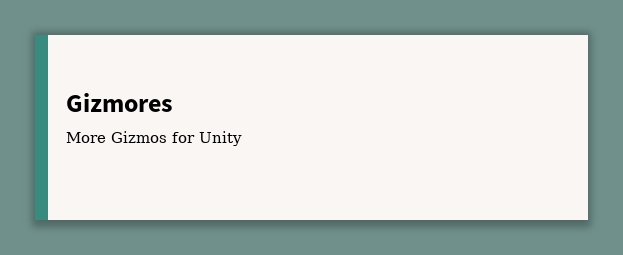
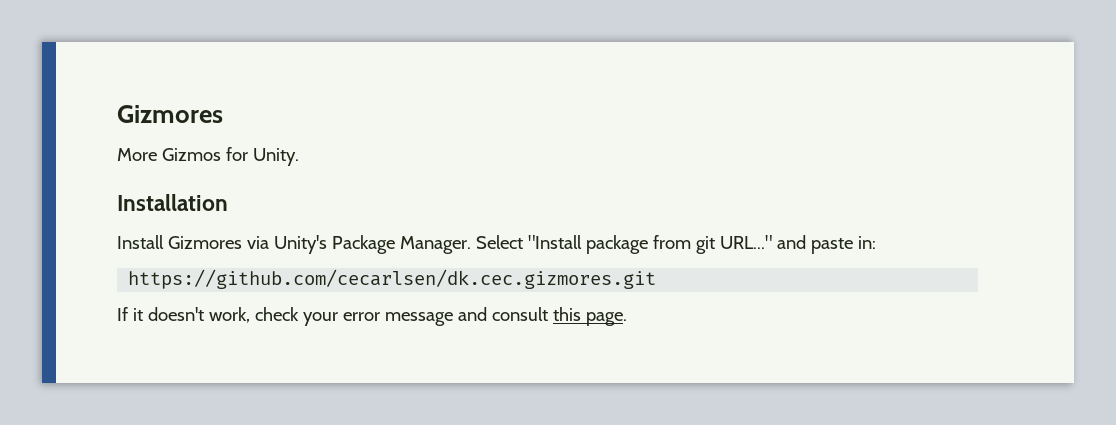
[199,131,242,146] Unity -> [252,148,299,166] [117,194,228,211] [117,235,876,254] [128,269,657,289] [117,307,627,326] Unity. // Installation // Install Gizmores via Unity's Package Manager. Select "Install package from git URL..." and paste in: // https://github.com/cecarlsen/dk.cec.gizmores.git // If it doesn't work, check your error message and consult this page.

